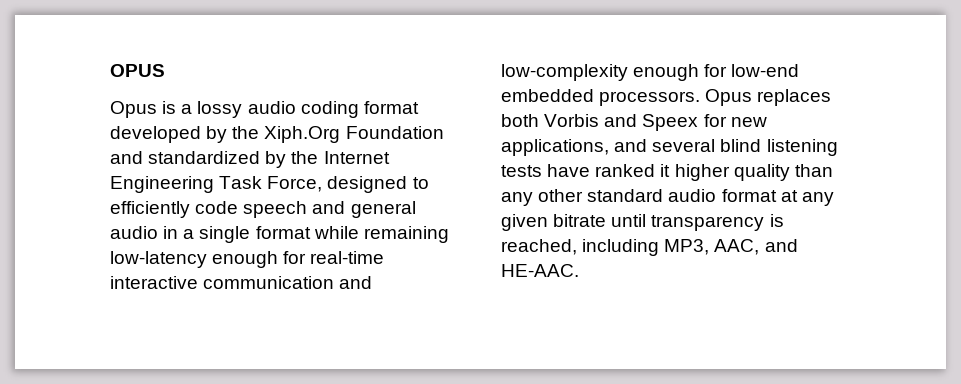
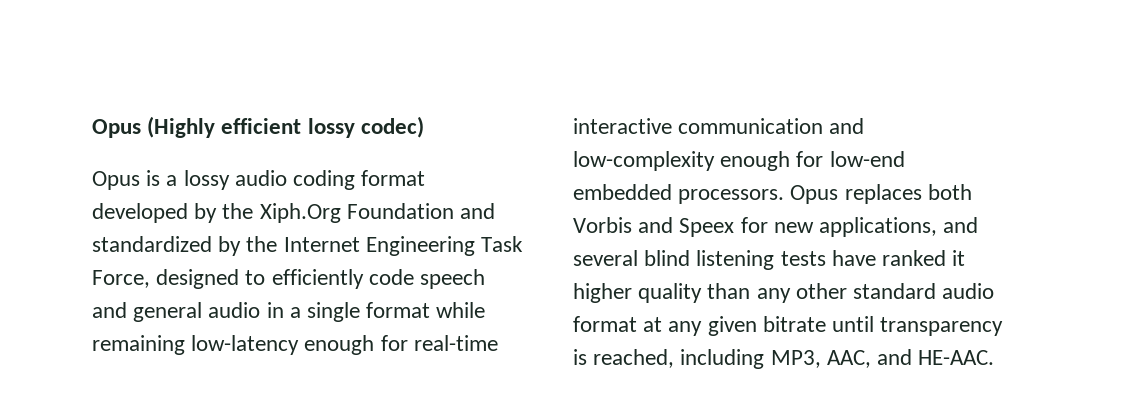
[110,64,165,77] OPUS -> [92,116,424,138] Opus (Highly efficient lossy codec)

